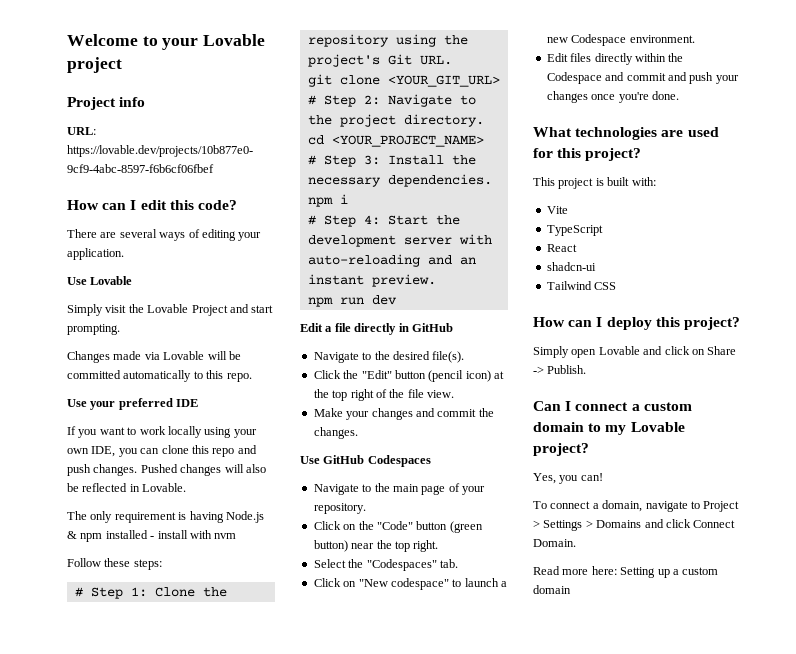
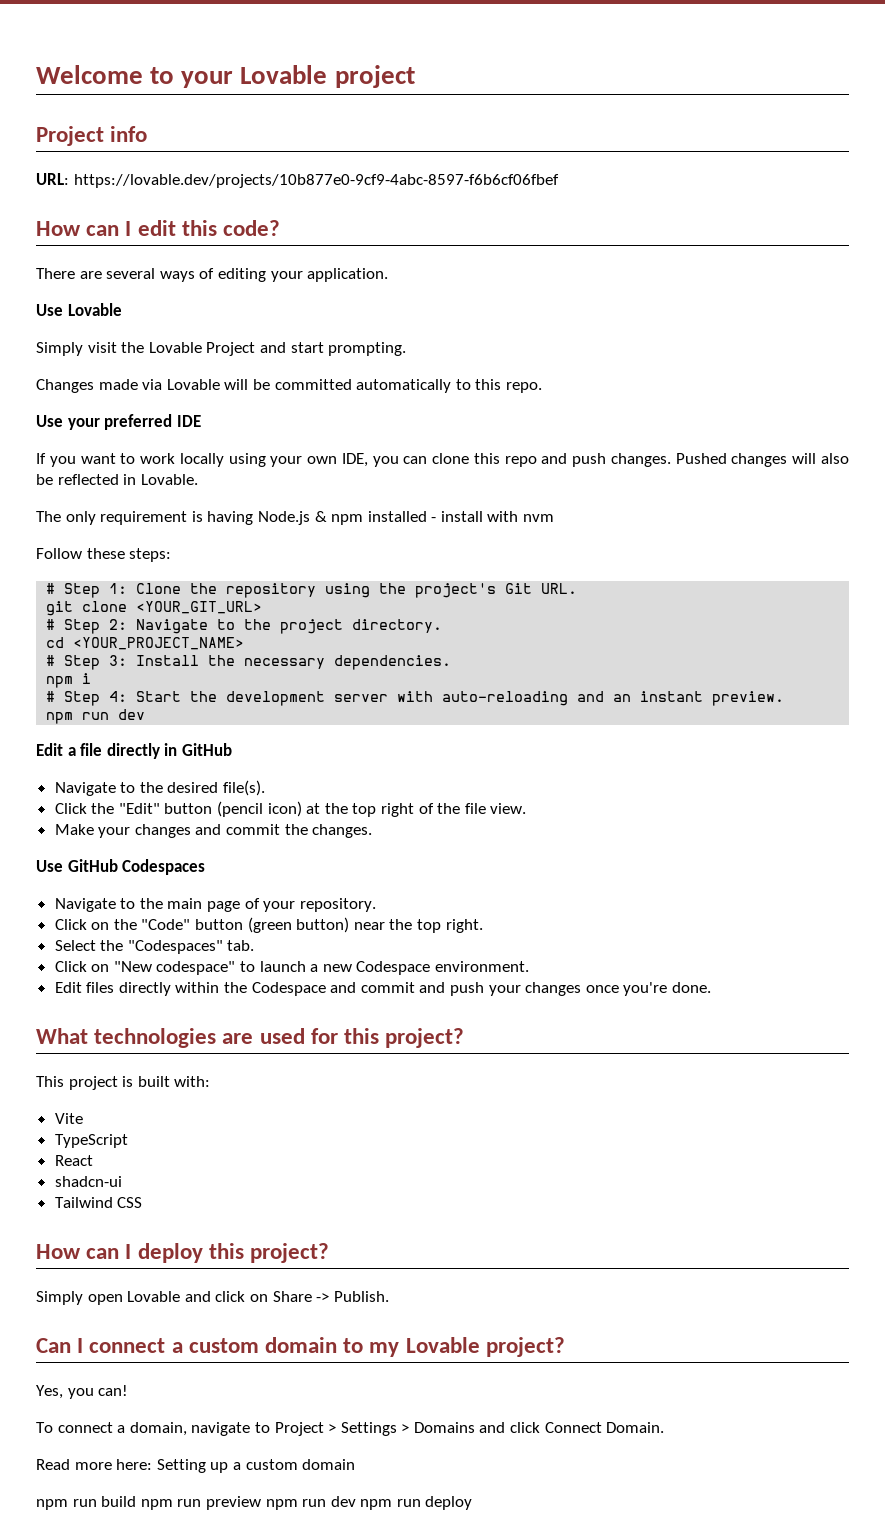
(571, 589) none -> [36,1496,473,1510] // npm run build npm run preview npm run dev npm run deploy

